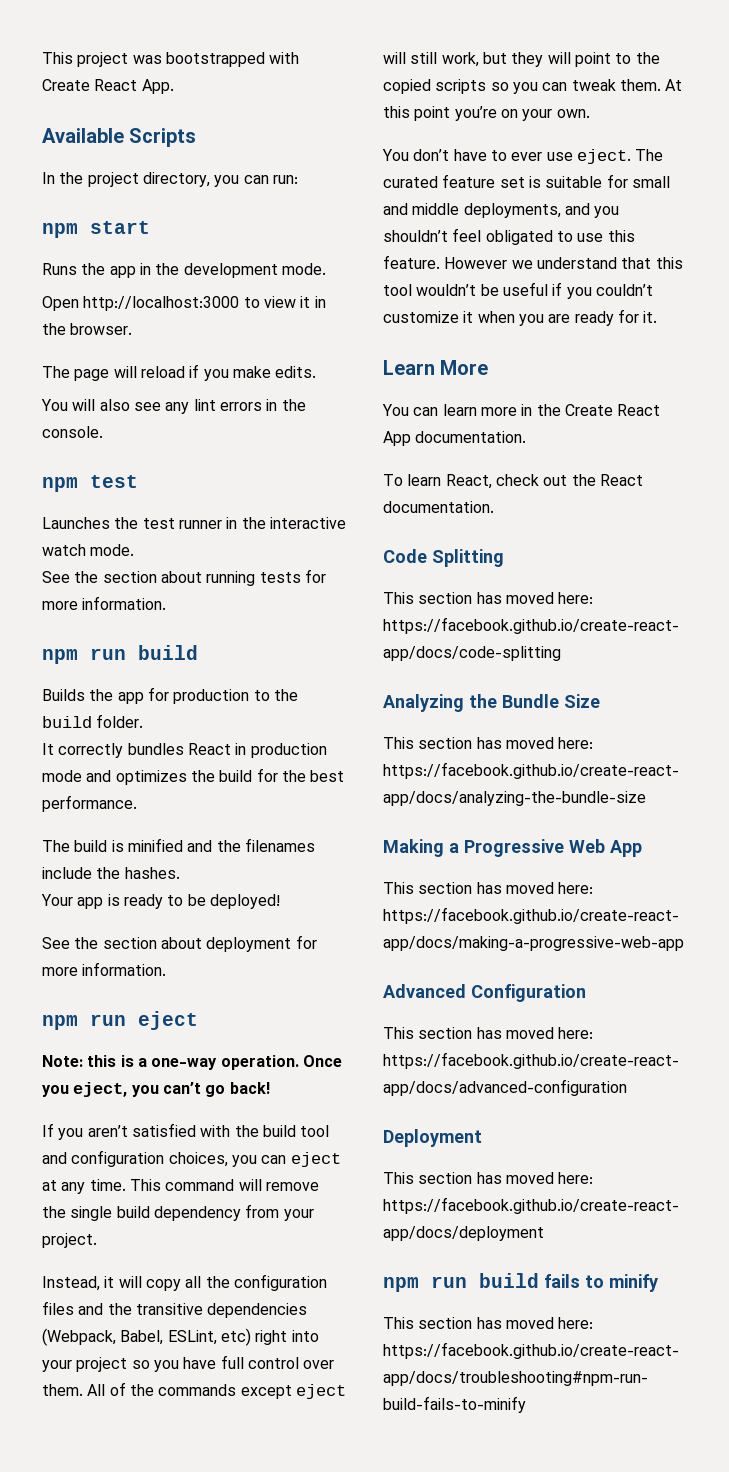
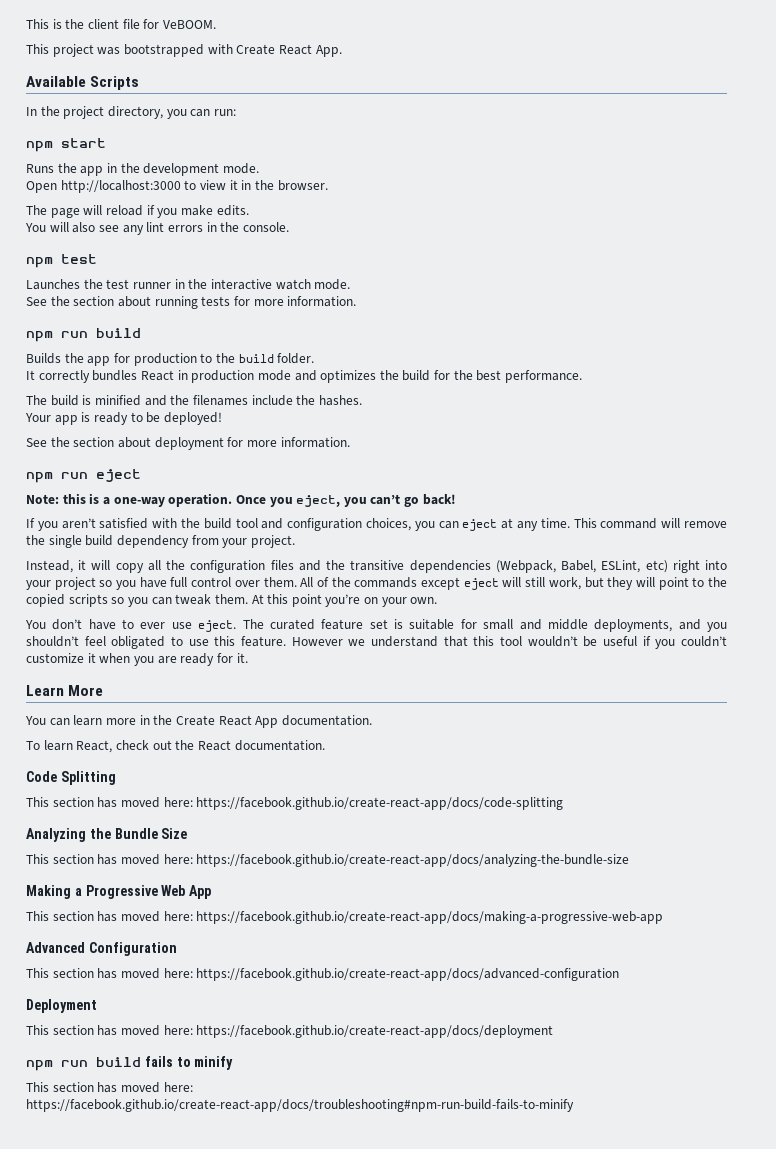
[42,52,73,64] This -> [26,19,216,29] [26,44,49,54] This is the client file for VeBOOM. // This

